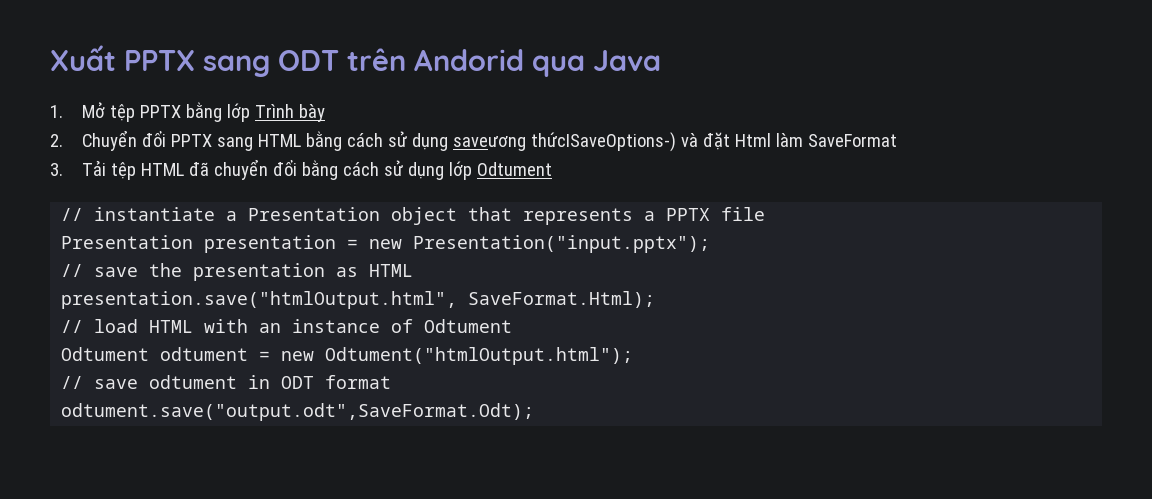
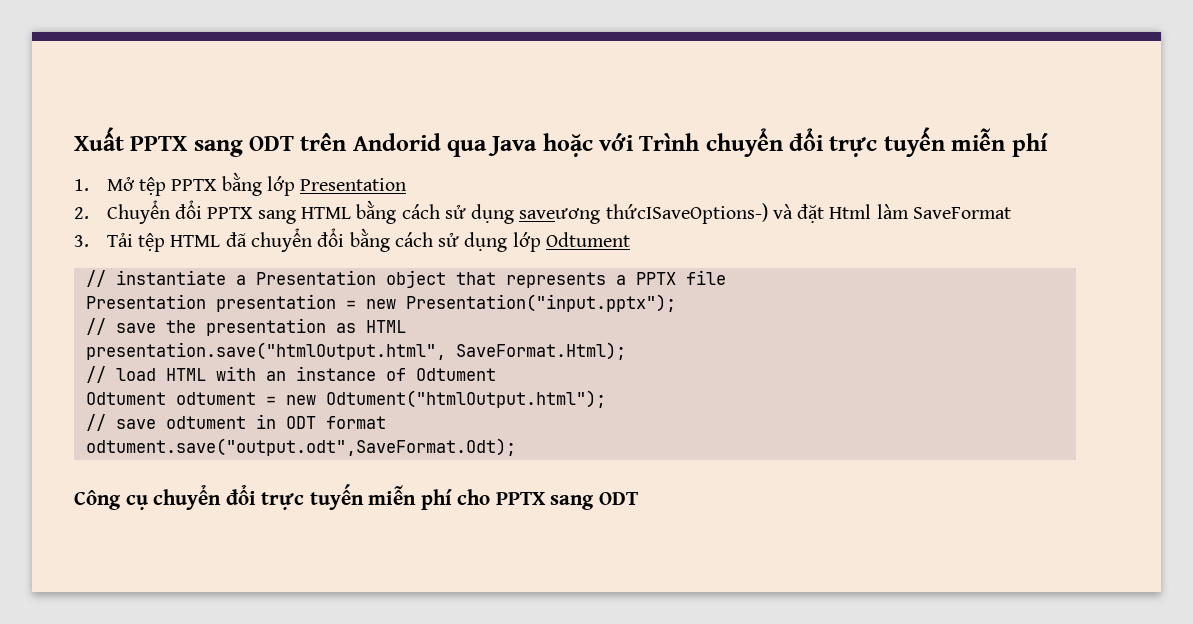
(661, 60) none -> [542,127,1048,157] hoặc với Trình chuyển đổi trực tuyến miễn phí
[254,104,325,122] Trình bày -> [300,178,407,191] Presentation
(535, 412) none -> [74,484,639,510] // Công cụ chuyển đổi trực tuyến miễn phí cho PPTX sang ODT

